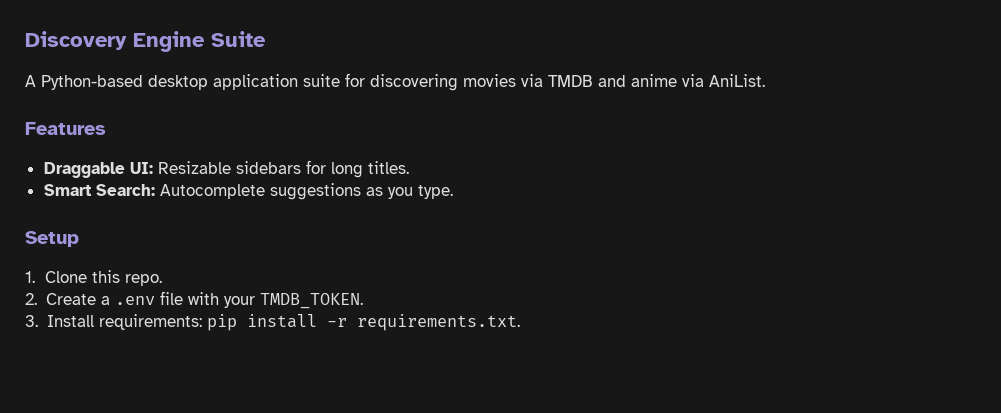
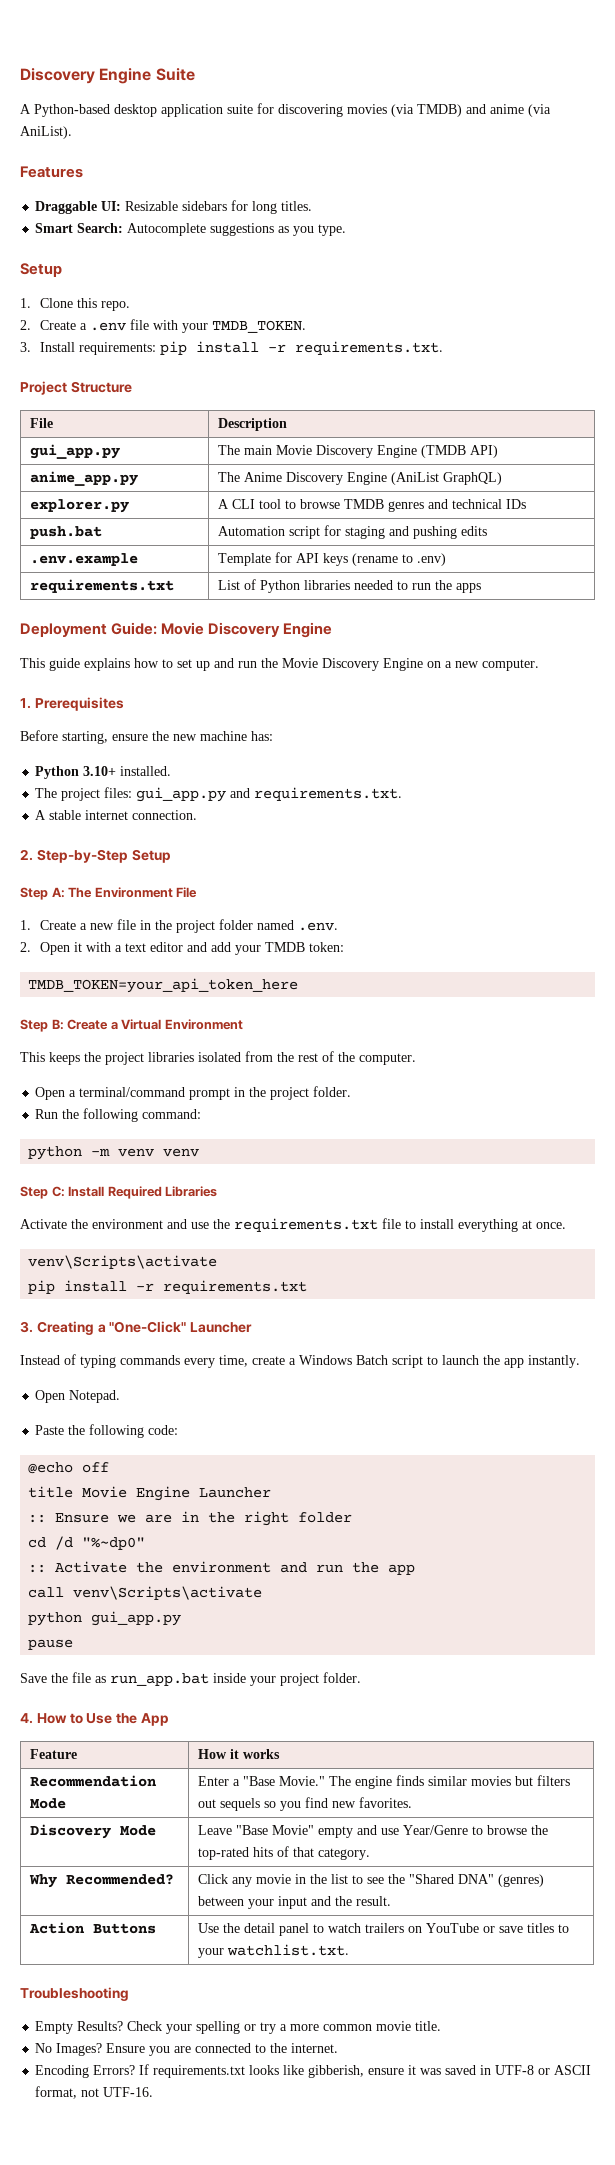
[521,74,765,87] via TMDB and anime via AniList. -> [391,104,551,117] [20,126,72,139] (via TMDB) and anime (via AniList).
(520, 322) none -> [20,381,132,395] [29,418,53,428] [217,418,287,431] [29,444,120,459] [217,445,498,458] [29,471,138,486] [217,472,502,485] [29,499,129,513] [217,499,526,512] [29,526,102,539] [217,525,487,539] [29,553,138,566] [217,552,446,566] [29,579,174,593] [217,579,481,593] [20,622,333,638] [20,658,539,671] [20,697,124,711] [20,730,273,744] [35,766,172,779] [35,787,403,802] [35,810,198,820] [20,849,171,863] [20,887,198,900] [20,919,339,933] [20,942,345,955] [28,978,299,993] [20,1019,243,1032] [20,1051,416,1065] [35,1086,352,1100] [35,1108,202,1122] [28,1146,200,1160] [20,1186,218,1199] [20,1218,566,1232] [28,1255,218,1269] [28,1280,308,1294] [20,1321,253,1335] [20,1354,580,1368] [35,1390,121,1403] [35,1424,179,1438] [28,1462,110,1474] [28,1486,272,1501] [28,1511,353,1526] [28,1536,146,1550] [28,1561,416,1575] [28,1586,263,1600] [28,1611,182,1626] [28,1639,74,1650] [20,1672,361,1686] [20,1713,169,1726] [29,1749,77,1759] [197,1749,280,1759] [29,1775,157,1787] [29,1798,66,1809] [197,1775,570,1789] [197,1797,412,1811] [29,1824,156,1839] [197,1825,548,1838] [197,1846,370,1860] [28,1874,174,1888] [197,1874,544,1887] [197,1896,391,1909] [28,1922,156,1934] [197,1923,569,1936] [197,1944,349,1958] [20,1987,129,2001] [35,2021,442,2034] [35,2043,339,2056] [35,2064,592,2078] [35,2086,154,2099] // Project Structure // File | Description // gui_app.py | The main Movie Discovery Engine (TMDB API) // anime_app.py | The Anime Discovery Engine (AniList GraphQL) // explorer.py | A CLI tool to browse TMDB genres and technical IDs // push.bat | Automation script for staging and pushing edits // .env.example | Template for API keys (rename to .env) // requirements.txt | List of Python libraries needed to run the apps // Deployment Guide: Movie Discovery Engine // This guide explains how to set up and run the Movie Discovery Engine on a new computer. // 1. Prerequisites // Before starting, ensure the new machine has: // Python 3.10+ installed. // The project files: gui_app.py and requirements.txt. // A stable internet connection. // 2. Step-by-Step Setup // Step A: The Environment File // 1. Create a new file in the project folder named .env. // 2. Open it with a text editor and add your TMDB token: // TMDB_TOKEN=your_api_token_here // Step B: Create a Virtual Environment // This keeps the project libraries isolated from the rest of the computer. // Open a terminal/command prompt in the project folder. // Run the following command: // python -m venv venv // Step C: Install Required Libraries // Activate the environment and use the requirements.txt file to install everything at once. // venv\Scripts\activate // pip install -r requirements.txt // 3. Creating a "One-Click" Launcher // Instead of typing commands every time, create a Windows Batch script to launch the app instantly. // Open Notepad. // Paste the following code: // @echo off // title Movie Engine Launcher // :: Ensure we are in the right folder // cd /d "%~dp0" // :: Activate the environment and run the app // call venv\Scripts\activate // python gui_app.py // pause // Save the file as run_app.bat inside your project folder. // 4. How to Use the App // Feature | How it works // Recommendation Mode | Enter a "Base Movie." The engine finds similar movies but filters out sequels so you find new favorites. // Discovery Mode | Leave "Base Movie" empty and use Year/Genre to browse the top-rated hits of that category. // Why Recommended? | Click any movie in the list to see the "Shared DNA" (genres) between your input and the result. // Action Buttons | Use the detail panel to watch trailers on YouTube or save titles to your watchlist.txt. // Troubleshooting // Empty Results? Check your spelling or try a more common movie title. // No Images? Ensure you are connected to the internet. // Encoding Errors? If requirements.txt looks like gibberish, ensure it was saved in UTF-8 or ASCII format, not UTF-16.

